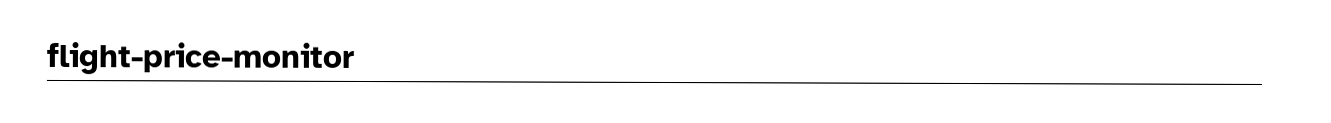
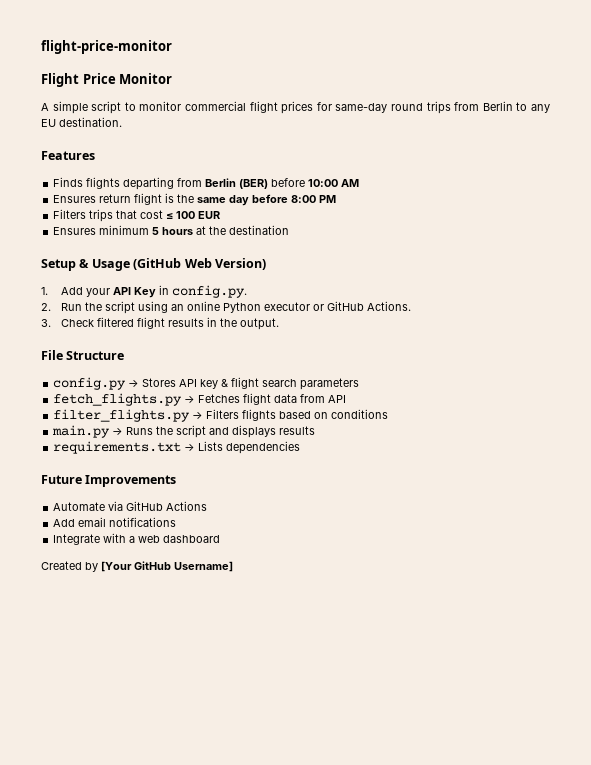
(355, 58) none -> [41,73,173,87] [41,101,551,114] [41,117,122,127] [41,151,95,160] [53,177,360,190] [53,193,337,206] [53,209,221,222] [53,225,290,235] [41,258,266,271] [41,285,247,298] [41,301,411,314] [41,317,279,330] [41,350,125,360] [53,377,360,390] [53,393,347,406] [53,409,389,422] [52,425,316,438] [53,441,301,454] [41,475,177,487] [53,501,208,511] [53,517,177,527] [53,533,221,545] [41,561,233,572] // Flight Price Monitor // A simple script to monitor commercial flight prices for same-day round trips from Berlin to any EU destination. // Features // Finds flights departing from Berlin (BER) before 10:00 AM // Ensures return flight is the same day before 8:00 PM // Filters trips that cost ≤ 100 EUR // Ensures minimum 5 hours at the destination // Setup & Usage (GitHub Web Version) // 1. Add your API Key in config.py. // 2. Run the script using an online Python executor or GitHub Actions. // 3. Check filtered flight results in the output. // File Structure // config.py → Stores API key & flight search parameters // fetch_flights.py → Fetches flight data from API // filter_flights.py → Filters flights based on conditions // main.py → Runs the script and displays results // requirements.txt → Lists dependencies // Future Improvements // Automate via GitHub Actions // Add email notifications // Integrate with a web dashboard // Created by [Your GitHub Username]

